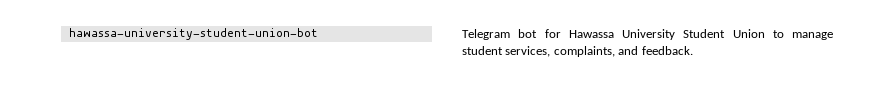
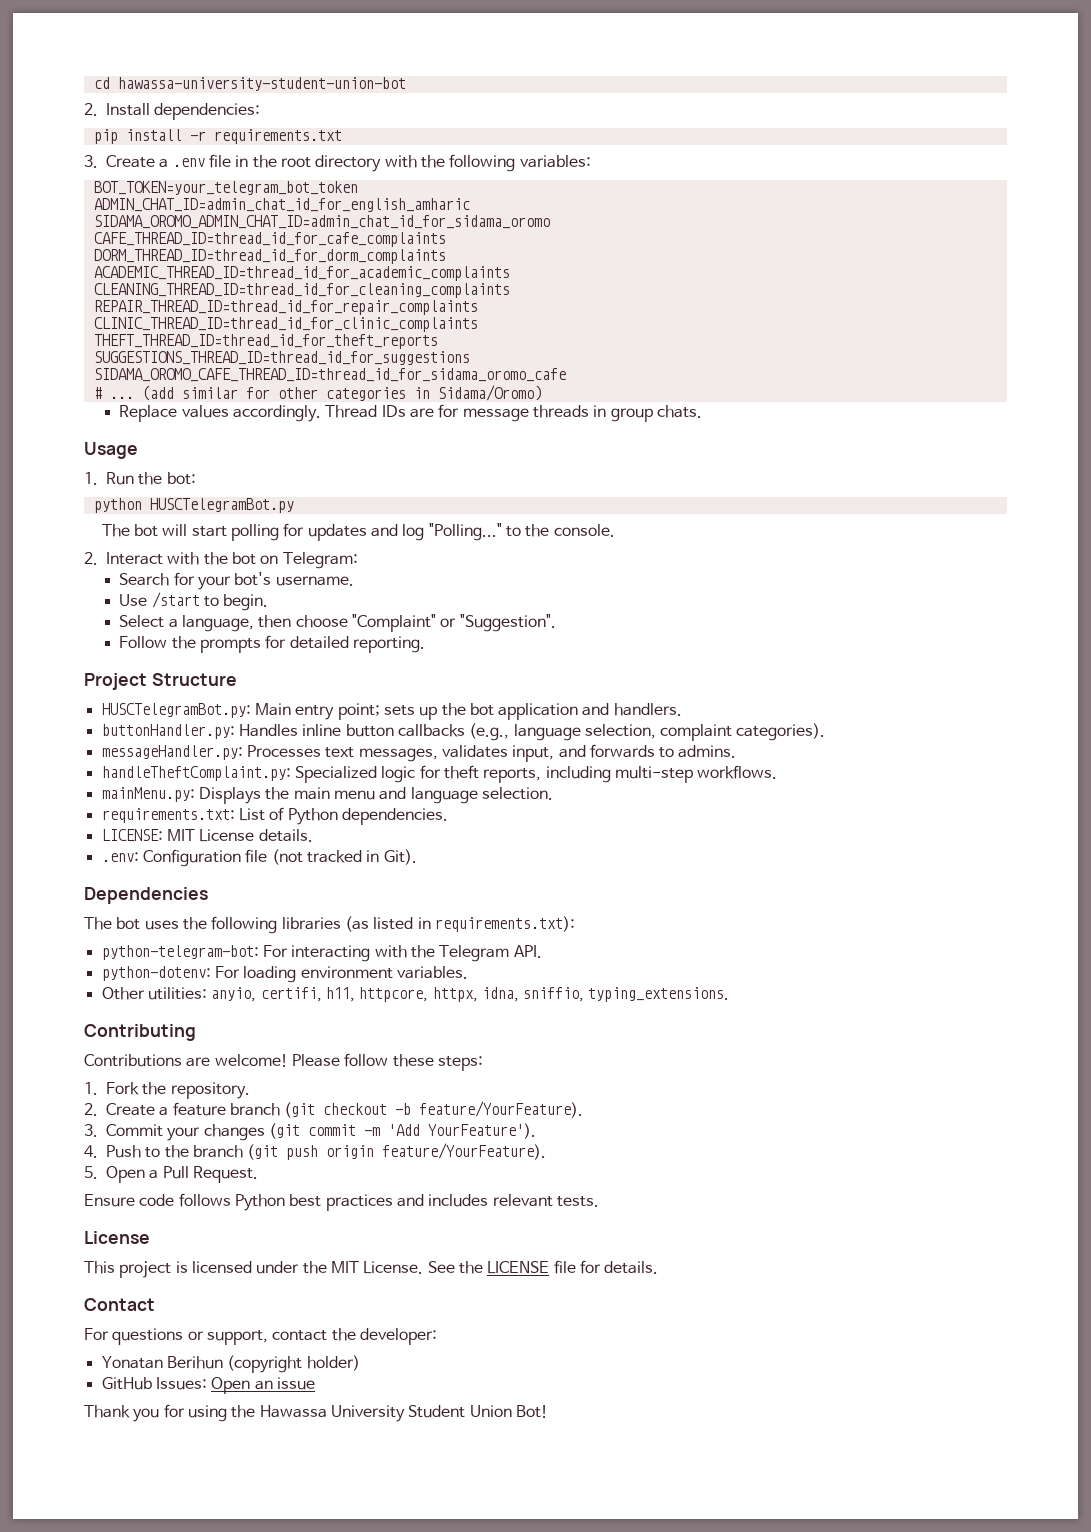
(68, 34) none -> [93,77,110,89] cd
[462,29,833,40] [462,46,693,57] Telegram bot for Hawassa University Student Union to manage student services, complaints, and feedback. -> [84,103,261,120] [93,129,342,144] [84,154,591,172] [93,181,358,195] [93,198,470,212] [93,215,550,229] [93,232,446,247] [93,249,446,264] [93,266,510,281] [93,283,510,298] [93,300,478,315] [93,317,478,332] [93,334,438,349] [93,351,470,365] [93,368,566,382] [93,385,542,401] [119,404,702,422] [84,442,138,459] [84,472,196,485] [93,498,294,513] [101,523,615,541] [84,552,358,569] [119,572,354,590] [119,592,269,611] [119,614,556,632] [119,635,425,653] [84,673,237,690] [101,703,682,720] [101,723,826,741] [101,744,737,762] [101,765,778,783] [101,787,553,804] [101,807,448,825] [101,829,313,842] [101,849,417,867] [84,887,208,904] [84,916,575,934] [101,945,542,962] [101,966,468,983] [101,987,730,1002] [84,1024,196,1041] [84,1053,483,1071] [84,1082,250,1099] [84,1101,584,1118] [84,1123,536,1141] [84,1143,547,1160] [84,1166,258,1183] [84,1193,599,1211] [84,1231,150,1244] [84,1260,659,1278] [84,1298,155,1311] [84,1328,437,1345] [101,1355,360,1373] [101,1377,315,1394] [84,1404,548,1422] 2. Install dependencies: // pip install -r requirements.txt // 3. Create a .env file in the root directory with the following variables: // BOT_TOKEN=your_telegram_bot_token // ADMIN_CHAT_ID=admin_chat_id_for_english_amharic // SIDAMA_OROMO_ADMIN_CHAT_ID=admin_chat_id_for_sidama_oromo // CAFE_THREAD_ID=thread_id_for_cafe_complaints // DORM_THREAD_ID=thread_id_for_dorm_complaints // ACADEMIC_THREAD_ID=thread_id_for_academic_complaints // CLEANING_THREAD_ID=thread_id_for_cleaning_complaints // REPAIR_THREAD_ID=thread_id_for_repair_complaints // CLINIC_THREAD_ID=thread_id_for_clinic_complaints // THEFT_THREAD_ID=thread_id_for_theft_reports // SUGGESTIONS_THREAD_ID=thread_id_for_suggestions // SIDAMA_OROMO_CAFE_THREAD_ID=thread_id_for_sidama_oromo_cafe // # ... (add similar for other categories in Sidama/Oromo) // Replace values accordingly. Thread IDs are for message threads in group chats. // Usage // 1. Run the bot: // python HUSCTelegramBot.py // The bot will start polling for updates and log "Polling..." to the console. // 2. Interact with the bot on Telegram: // Search for your bot's username. // Use /start to begin. // Select a language, then choose "Complaint" or "Suggestion". // Follow the prompts for detailed reporting. // Project Structure // HUSCTelegramBot.py: Main entry point; sets up the bot application and handlers. // buttonHandler.py: Handles inline button callbacks (e.g., language selection, complaint categories). // messageHandler.py: Processes text messages, validates input, and forwards to admins. // handleTheftComplaint.py: Specialized logic for theft reports, including multi-step workflows. // mainMenu.py: Displays the main menu and language selection. // requirements.txt: List of Python dependencies. // LICENSE: MIT License details. // .env: Configuration file (not tracked in Git). // Dependencies // The bot uses the following libraries (as listed in requirements.txt): // python-telegram-bot: For interacting with the Telegram API. // python-dotenv: For loading environment variables. // Other utilities: anyio, certifi, h11, httpcore, httpx, idna, sniffio, typing_extensions. // Contributing // Contributions are welcome! Please follow these steps: // 1. Fork the repository. // 2. Create a feature branch (git checkout -b feature/YourFeature). // 3. Commit your changes (git commit -m 'Add YourFeature'). // 4. Push to the branch (git push origin feature/YourFeature). // 5. Open a Pull Request. // Ensure code follows Python best practices and includes relevant tests. // License // This project is licensed under the MIT License. See the LICENSE file for details. // Contact // For questions or support, contact the developer: // Yonatan Berihun (copyright holder) // GitHub Issues: Open an issue // Thank you for using the Hawassa University Student Union Bot!

